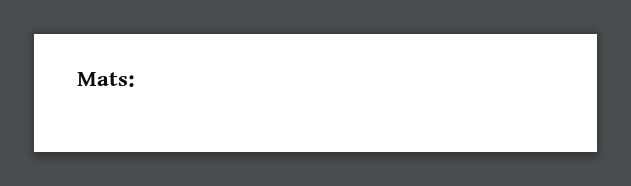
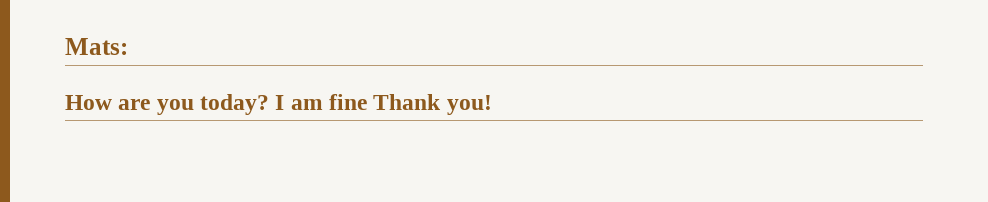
(135, 79) none -> [65,94,492,115] // How are you today? I am fine Thank you!

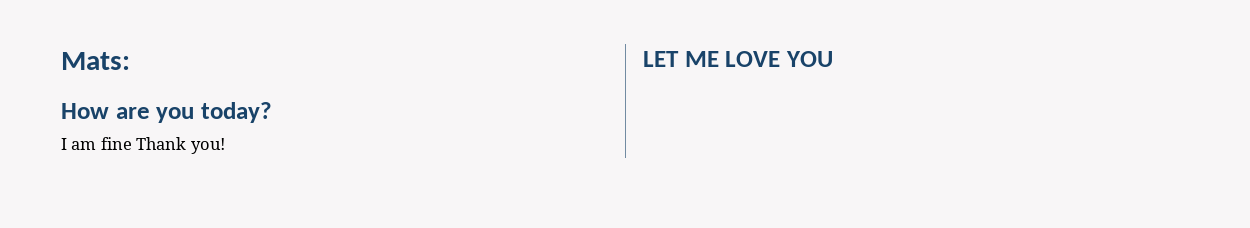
(270, 104) none -> (272, 112) //
(492, 105) none -> [643,51,833,67] // LET ME LOVE YOU

